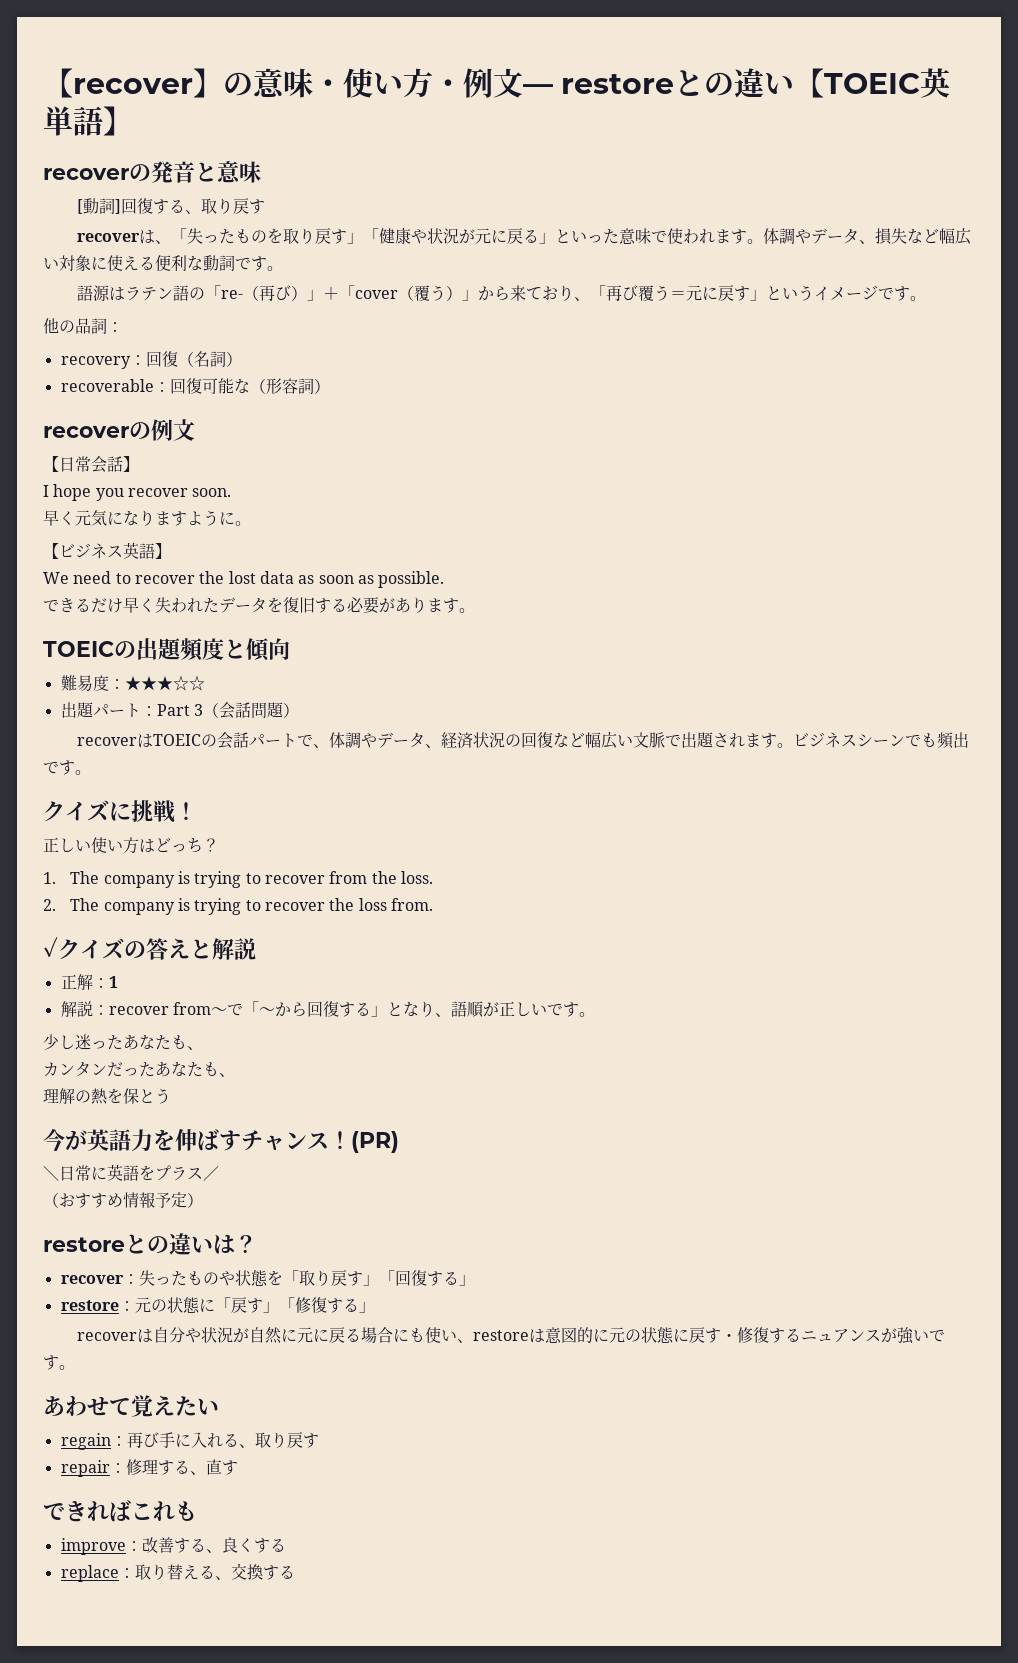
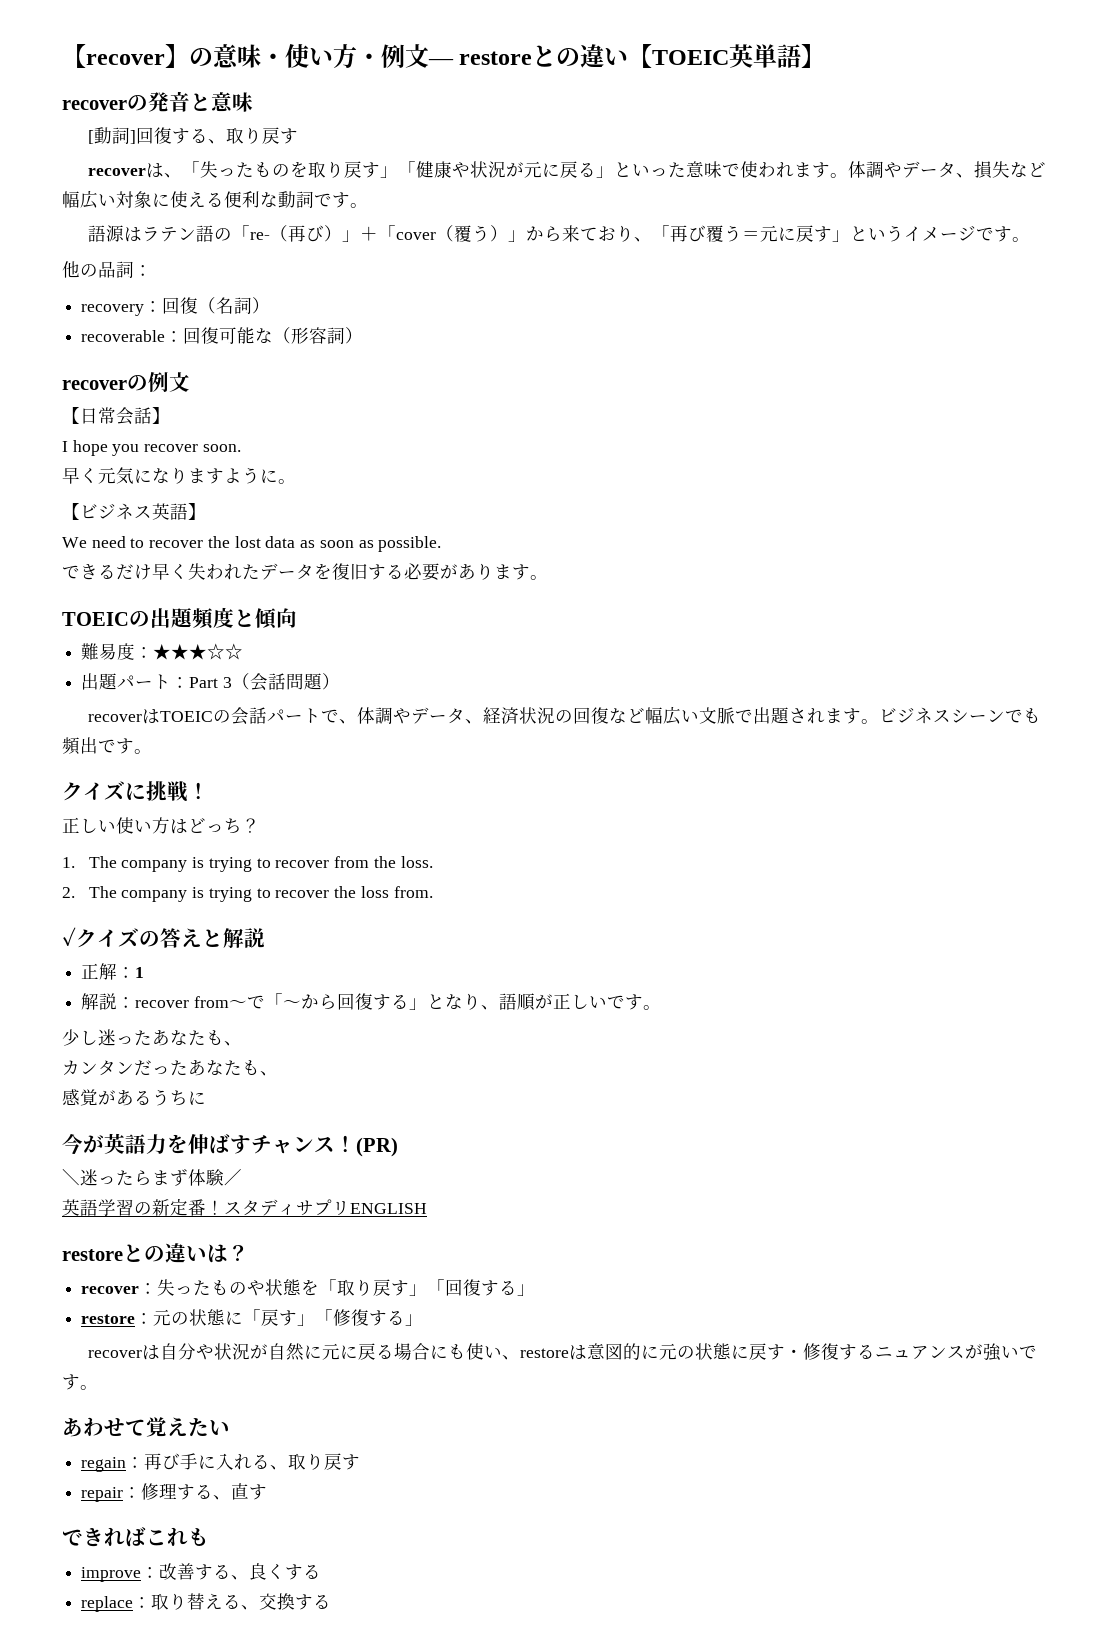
[43,1088,171,1105] 理解の熱を保とう -> [62,1089,206,1106] 感覚があるうちに
[59,1164,219,1181] [43,1192,203,1208] 日常に英語をプラス／ // （おすすめ情報予定） -> [80,1169,242,1186] [62,1198,427,1216] 迷ったらまず体験／ // 英語学習の新定番！スタディサプリENGLISH

